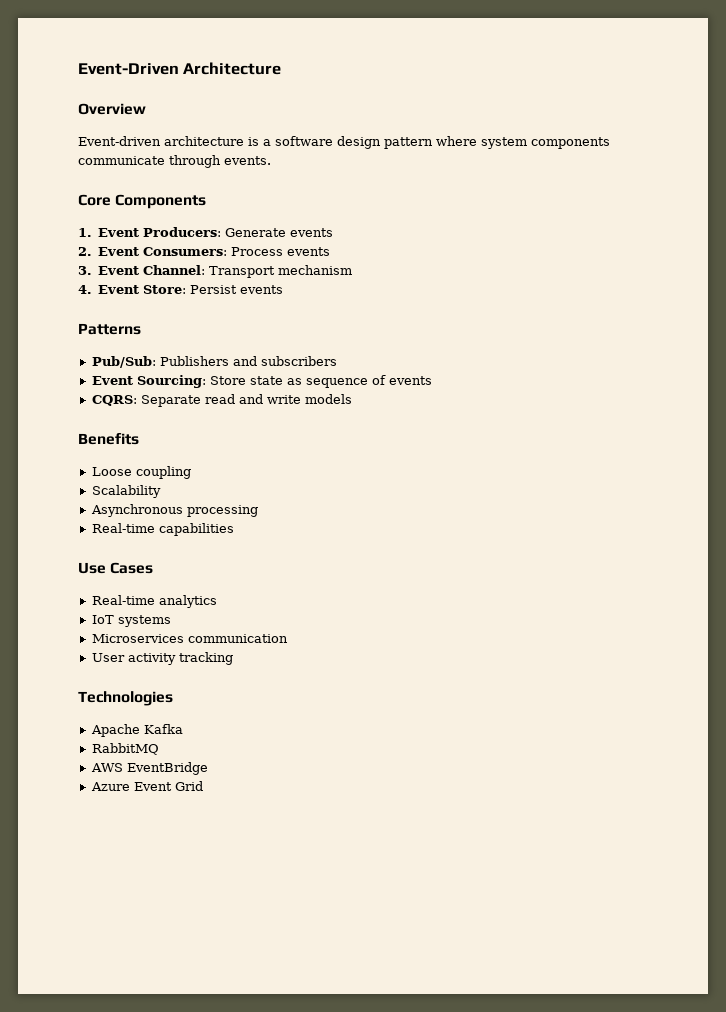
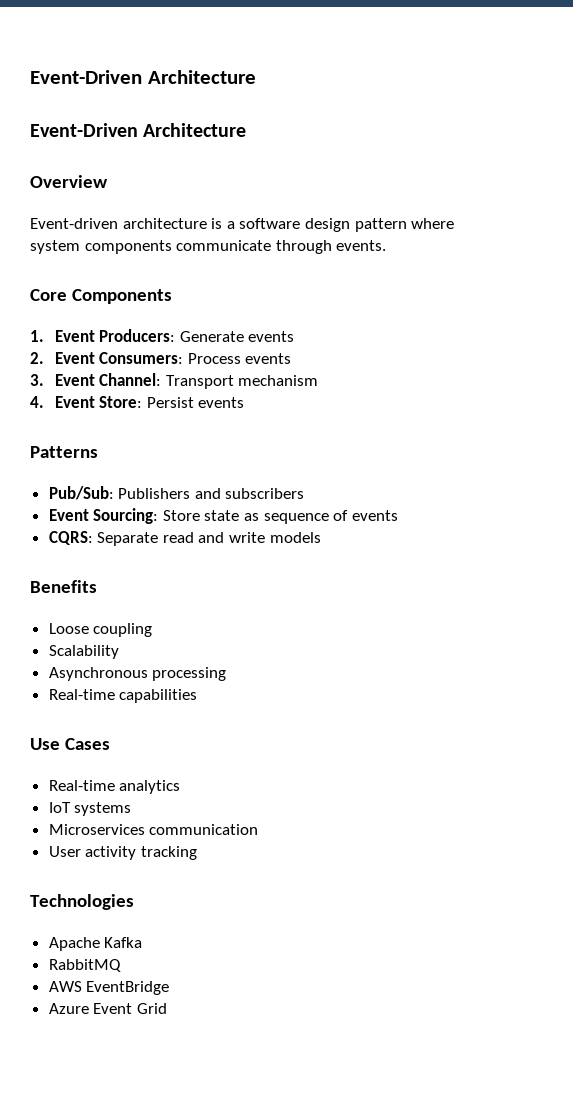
[78,62,282,75] Event-Driven Architecture -> [30,70,256,84] [30,123,247,137] Event-Driven Architecture // Event-Driven Architecture

